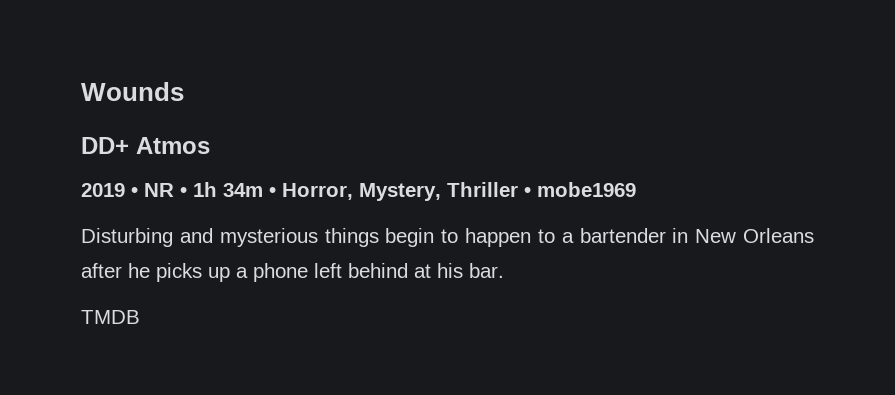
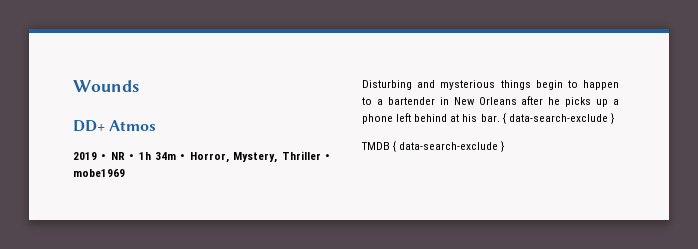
[81,310,140,324] // TMDB -> [502,113,614,124] [361,141,505,152] { data-search-exclude } // TMDB { data-search-exclude }

